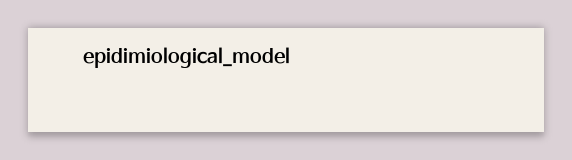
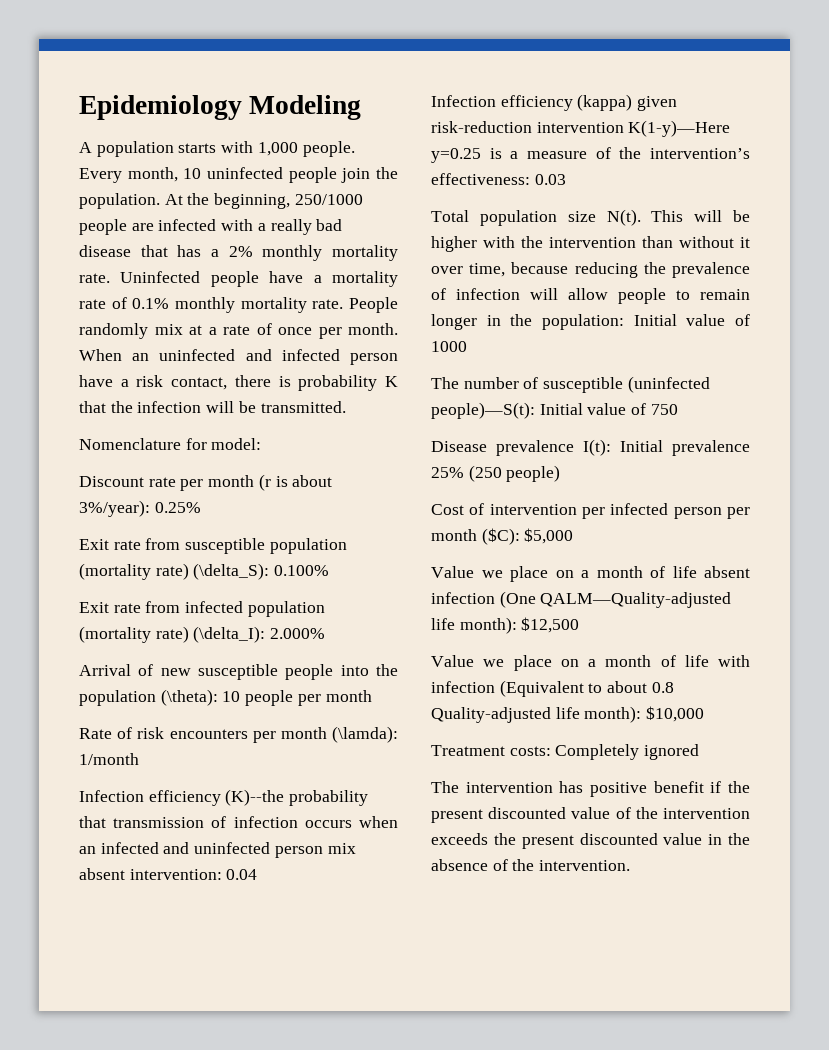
[83,47,290,68] epidimiological_model -> [79,95,362,120] [79,141,355,157] [79,167,398,183] [79,193,363,209] [79,219,343,235] [79,245,398,261] [79,271,398,287] [79,297,398,313] [79,323,398,339] [79,349,398,365] [79,375,399,391] [79,401,346,413] [79,438,262,450] [79,474,333,491] [79,500,201,517] [79,538,347,554] [79,563,330,580] [79,601,325,617] [79,626,326,643] [79,664,398,680] [79,689,372,706] [79,726,398,743] [79,753,139,765] [79,789,369,806] [79,816,398,828] [79,842,356,858] [79,868,258,880] [431,94,678,111] [431,120,731,137] [431,147,750,163] [431,173,566,185] [431,209,750,226] [431,236,750,252] [431,262,750,278] [431,288,750,304] [431,314,750,330] [431,341,467,352] [431,376,710,393] [431,402,678,419] [431,439,750,456] [431,465,561,482] [431,503,750,519] [431,528,574,545] [431,566,750,582] [431,591,732,608] [431,617,580,634] [431,655,750,671] [431,680,674,697] [431,706,705,723] [431,744,700,760] [431,781,750,797] [431,807,750,823] [431,833,750,849] [431,859,631,871] Epidemiology Modeling // A population starts with 1,000 people. Every month, 10 uninfected people join the population. At the beginning, 250/1000 people are infected with a really bad disease that has a 2% monthly mortality rate. Uninfected people have a mortality rate of 0.1% monthly mortality rate. People randomly mix at a rate of once per month. When an uninfected and infected person have a risk contact, there is probability K that the infection will be transmitted. // Nomenclature for model: // Discount rate per month (r is about 3%/year): 0.25% // Exit rate from susceptible population (mortality rate) (\delta_S): 0.100% // Exit rate from infected population (mortality rate) (\delta_I): 2.000% // Arrival of new susceptible people into the population (\theta): 10 people per month // Rate of risk encounters per month (\lamda): 1/month // Infection efficiency (K)--the probability that transmission of infection occurs when an infected and uninfected person mix absent intervention: 0.04 // Infection efficiency (kappa) given risk-reduction intervention K(1-y)—Here y=0.25 is a measure of the intervention’s effectiveness: 0.03 // Total population size N(t). This will be higher with the intervention than without it over time, because reducing the prevalence of infection will allow people to remain longer in the population: Initial value of 1000 // The number of susceptible (uninfected people)—S(t): Initial value of 750 // Disease prevalence I(t): Initial prevalence 25% (250 people) // Cost of intervention per infected person per month ($C): $5,000 // Value we place on a month of life absent infection (One QALM—Quality-adjusted life month): $12,500 // Value we place on a month of life with infection (Equivalent to about 0.8 Quality-adjusted life month): $10,000 // Treatment costs: Completely ignored // The intervention has positive benefit if the present discounted value of the intervention exceeds the present discounted value in the absence of the intervention.

